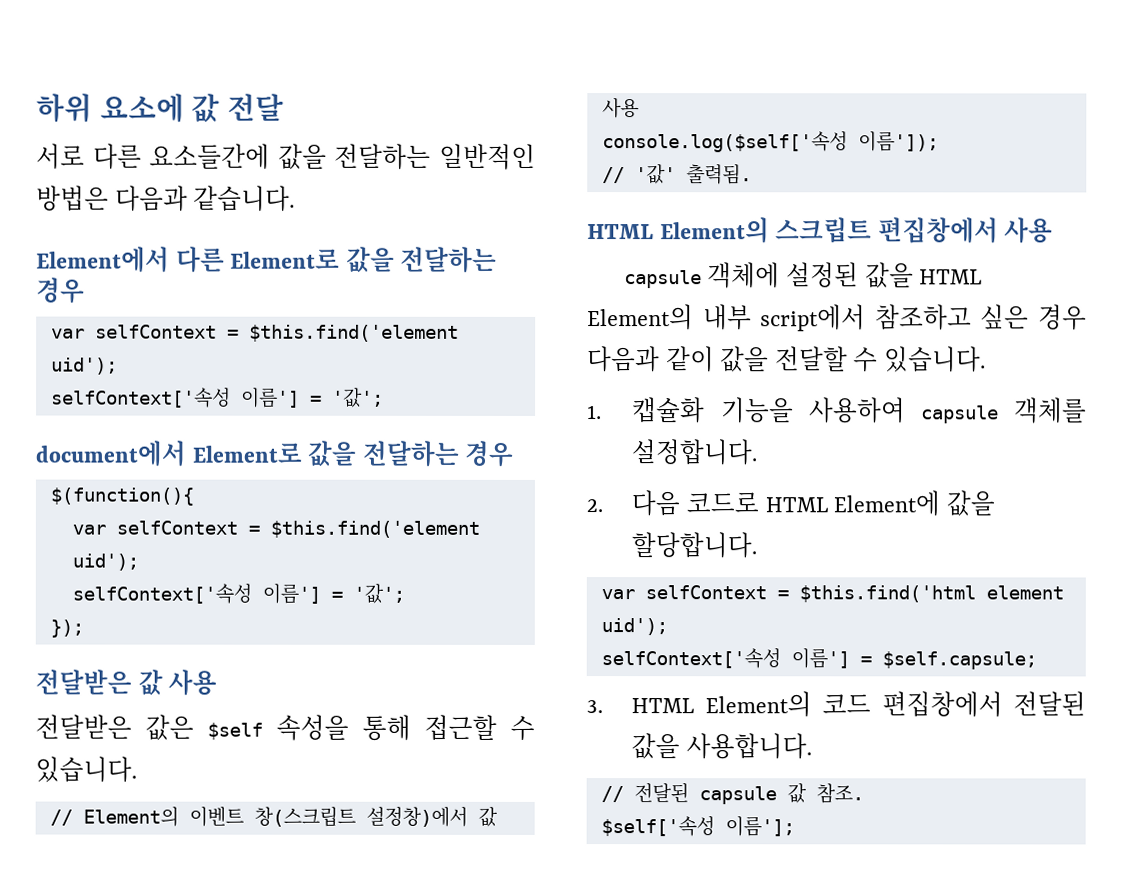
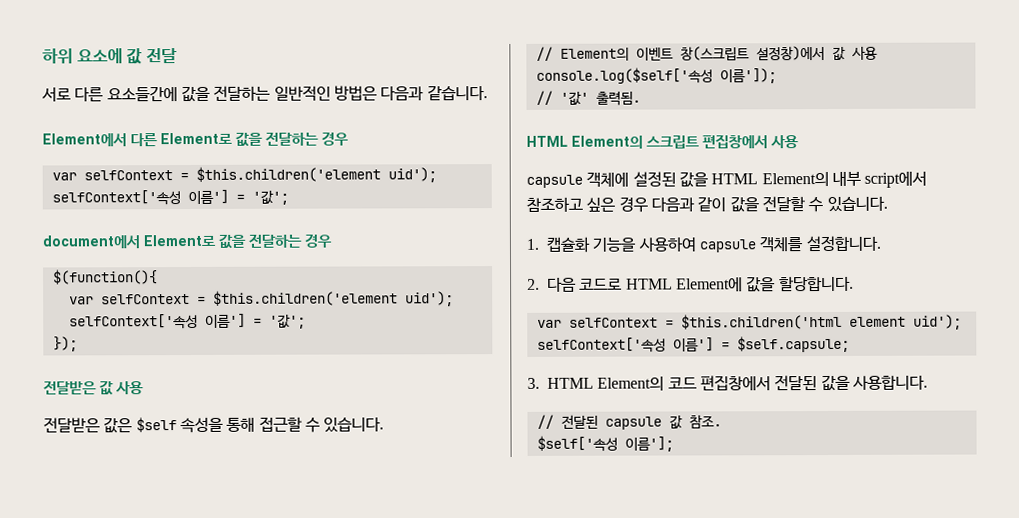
[248,324,459,342] $this.find('element -> [195,166,381,182] $this.children('element
[269,520,480,538] $this.find('element -> [212,290,398,306] $this.children('element
[798,585,976,603] $this.find('html -> [680,313,842,330] $this.children('html

